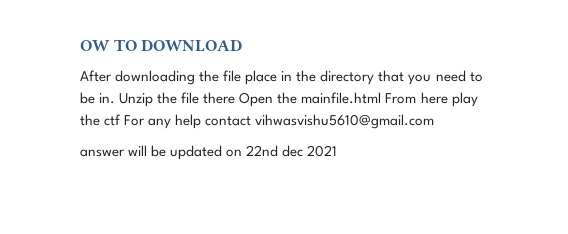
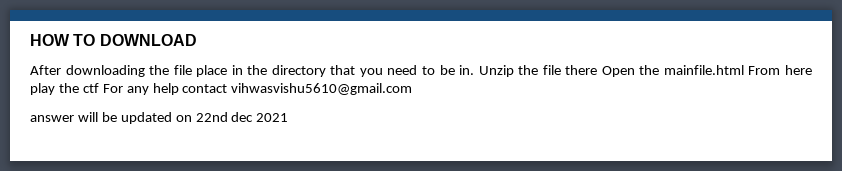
[80,40,110,51] OW -> [30,34,70,46] HOW

